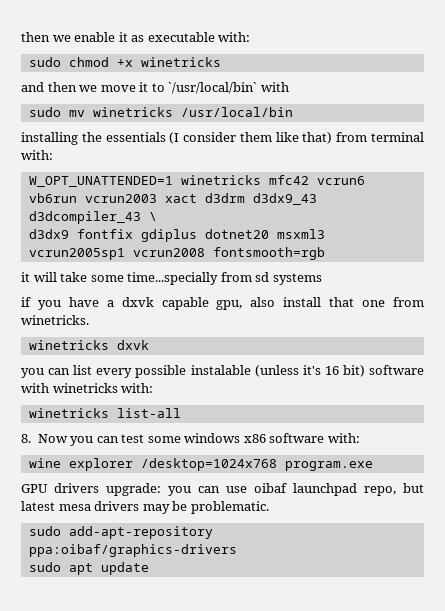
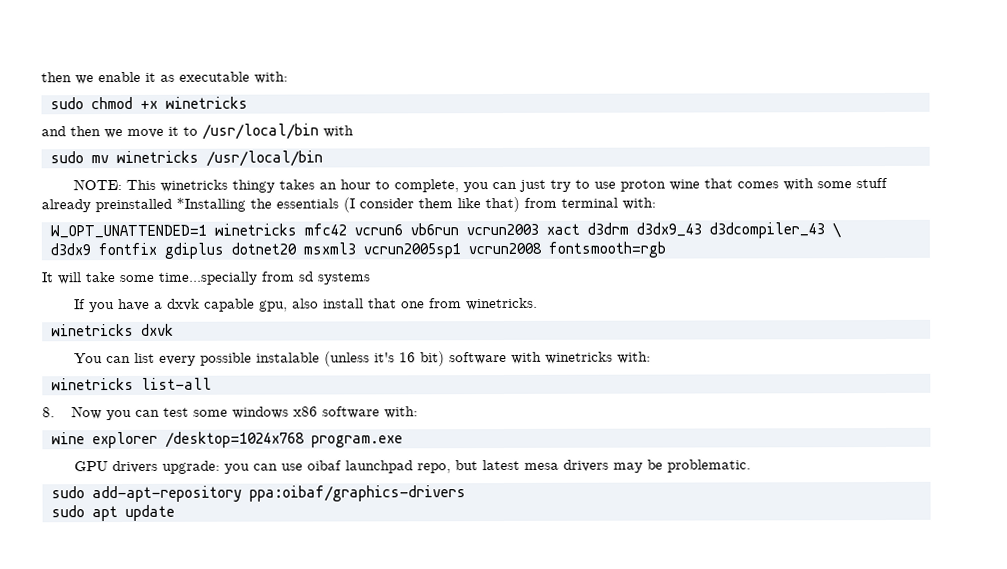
[168,82,258,94] `/usr/local/bin` -> [202,123,319,140] /usr/local/bin
[21,132,78,145] installing -> [73,177,889,193] [41,197,246,213] NOTE: This winetricks thingy takes an hour to complete, you can just try to use proton wine that comes with some stuff already preinstalled *Installing
[21,272,30,282] it -> [41,272,53,283] It
[21,297,31,307] if -> [74,299,87,310] If
[21,368,44,378] you -> [74,353,104,364] You

